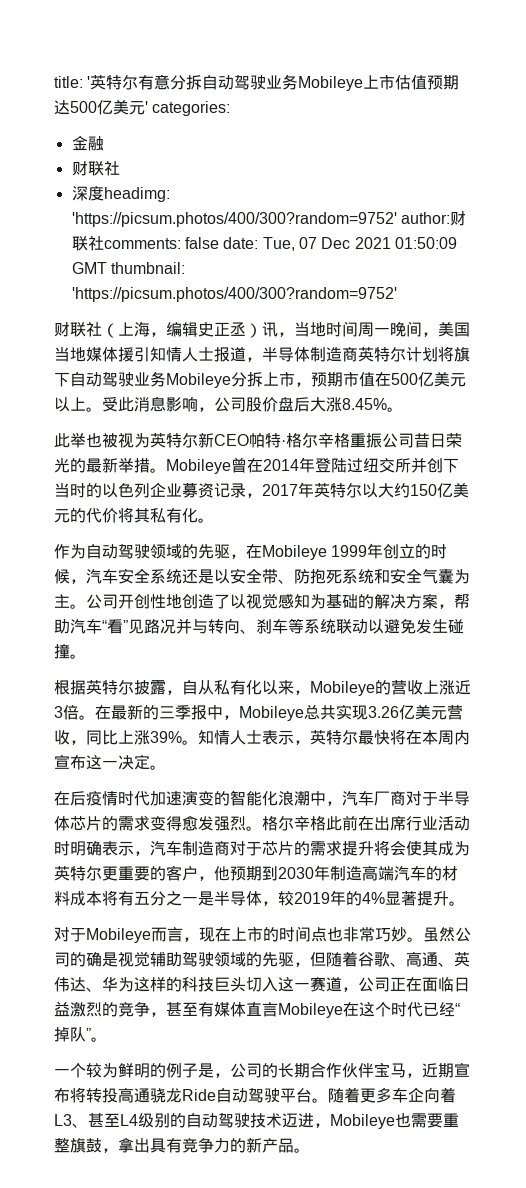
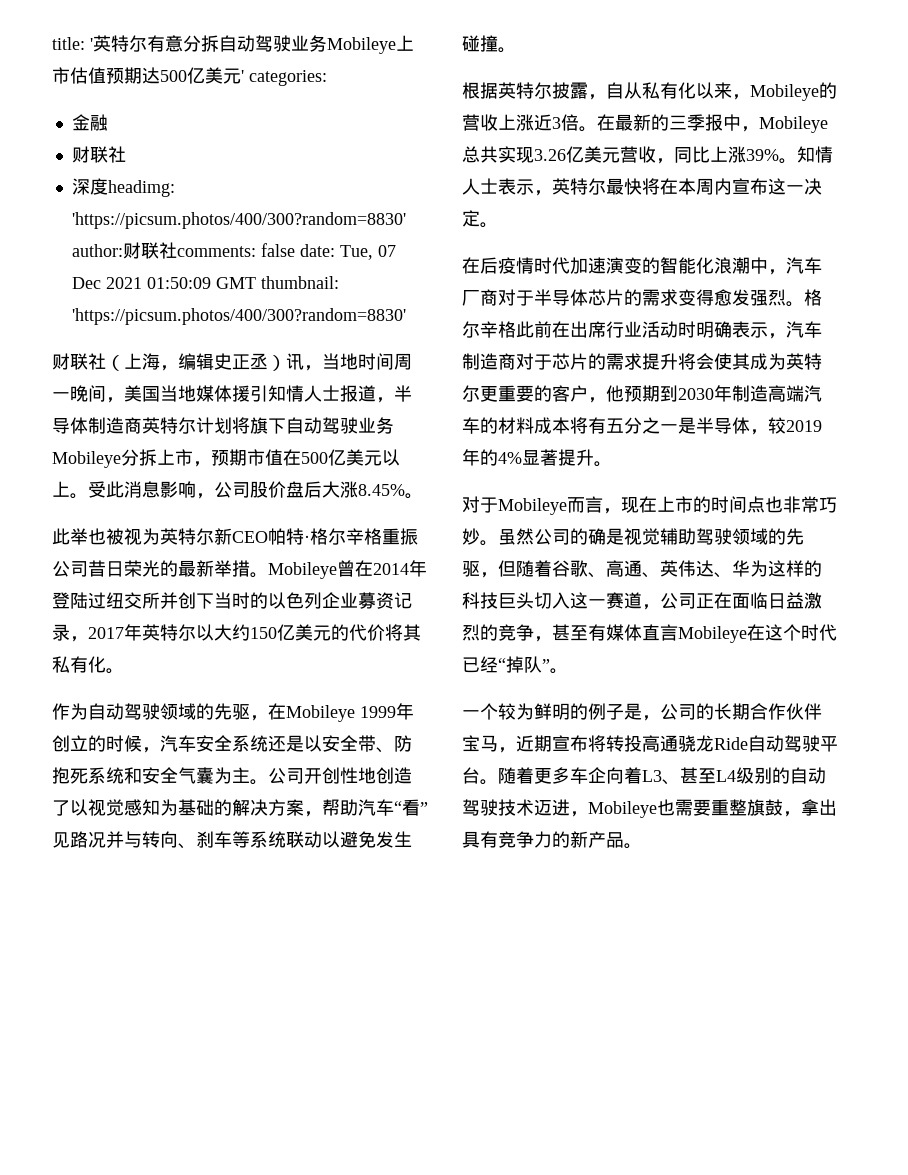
[71,212,397,227] 'https://picsum.photos/400/300?random=9752' -> [71,212,406,229] 'https://picsum.photos/400/300?random=8830'
[71,287,397,302] 'https://picsum.photos/400/300?random=9752' -> [71,308,406,325] 'https://picsum.photos/400/300?random=8830'

